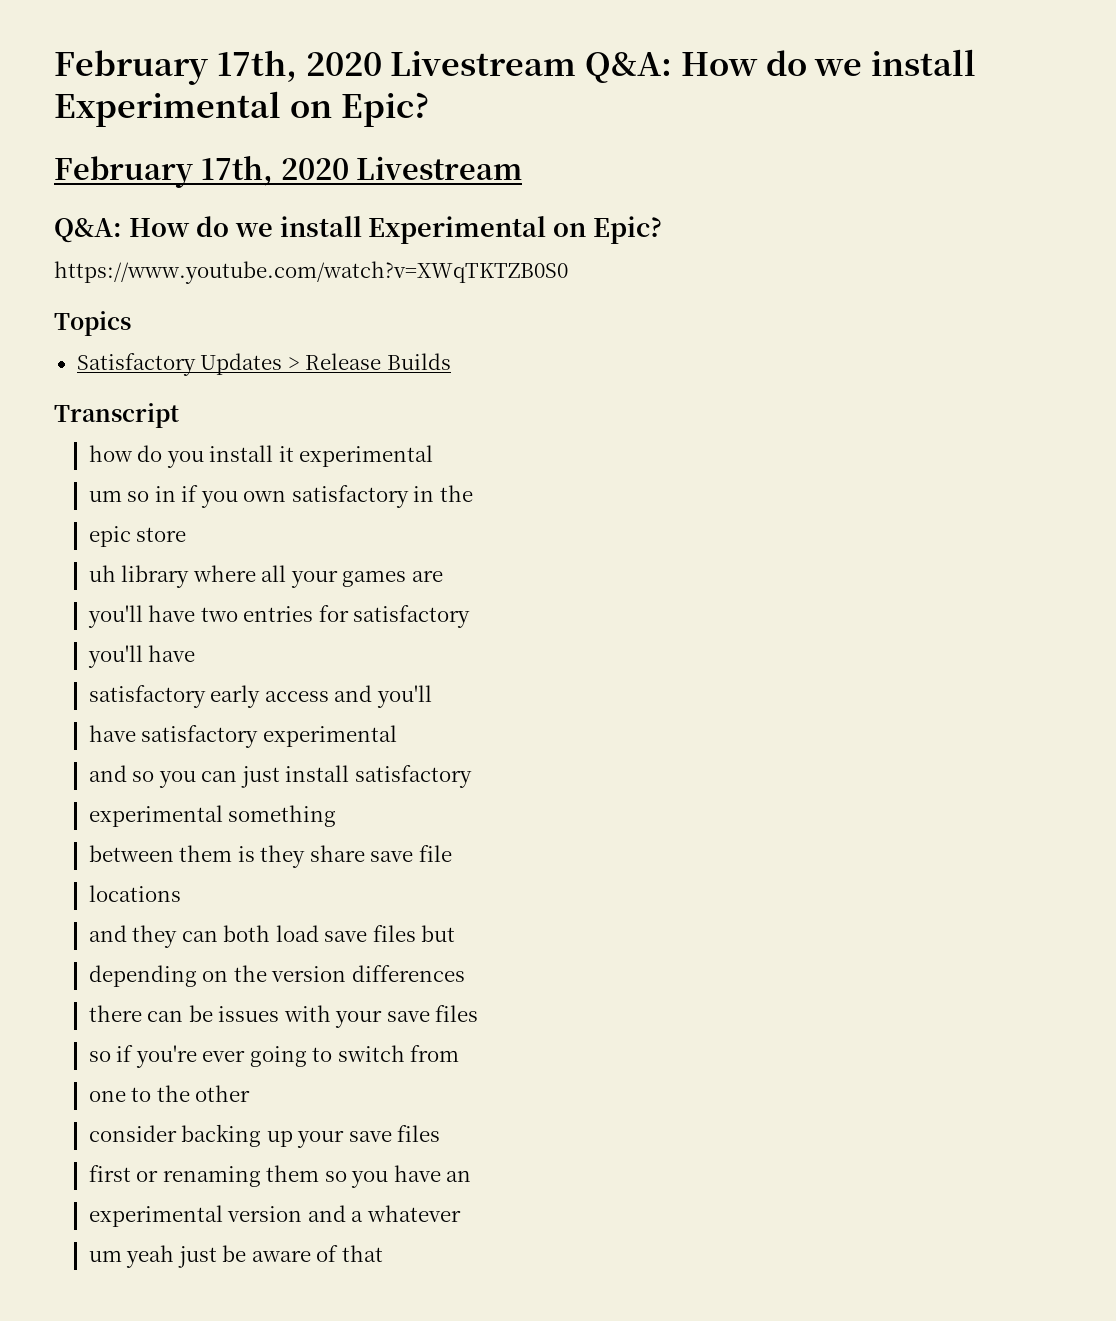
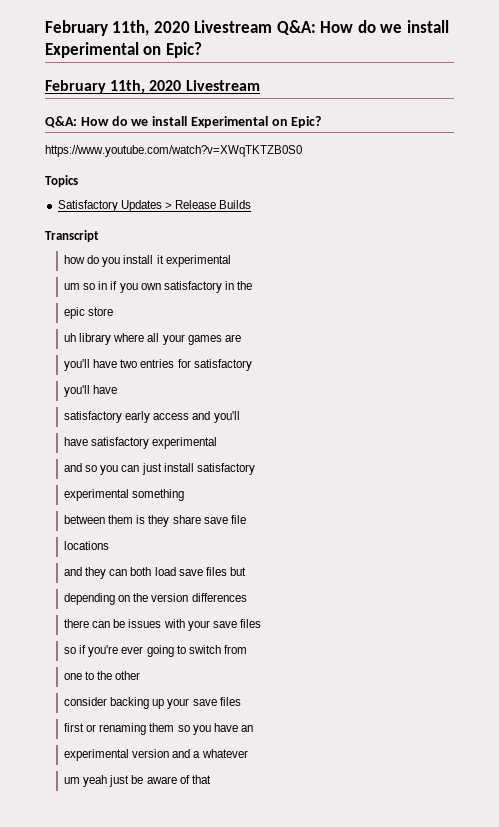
[54,50,297,85] February 17th, -> [45,20,150,36] February 11th,
[200,156,273,186] 17th, -> [110,80,146,94] 11th,

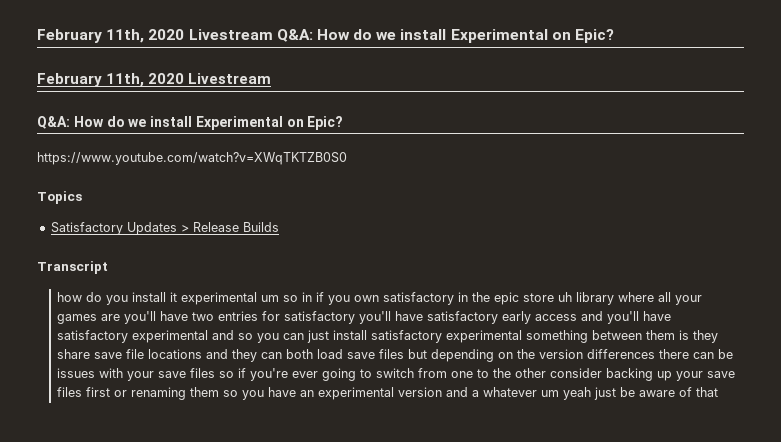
(231, 261) // -> (258, 298) none
(253, 285) // -> (491, 297) none
(114, 311) // -> (555, 297) none
(241, 338) // -> (121, 317) none
[64,385,118,397] // you'll have // -> [359,311,424,324] you'll have
(240, 417) // -> (640, 317) none
(218, 443) // -> (209, 336) none
(255, 469) // -> (443, 336) none
(185, 495) // -> (589, 336) none
(246, 519) // -> (145, 354) none
(110, 545) // -> (203, 354) none
(246, 571) // -> (428, 354) none
(247, 597) // -> (656, 354) none
(261, 623) // -> (216, 373) none
(247, 649) // -> (448, 373) none
(141, 675) // -> (547, 373) none
(241, 701) // -> (83, 392) none
(253, 728) // -> (315, 393) none
(248, 753) // -> (538, 392) none

